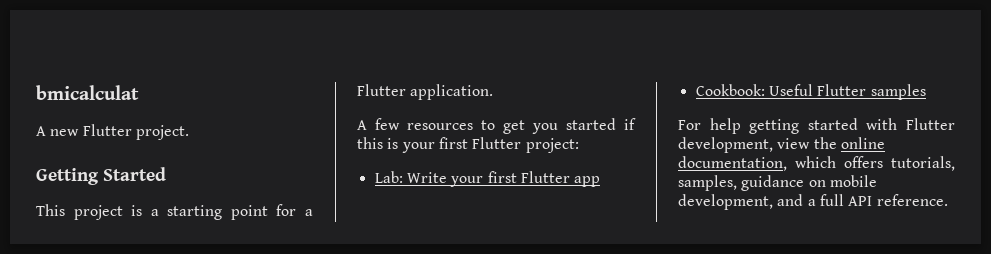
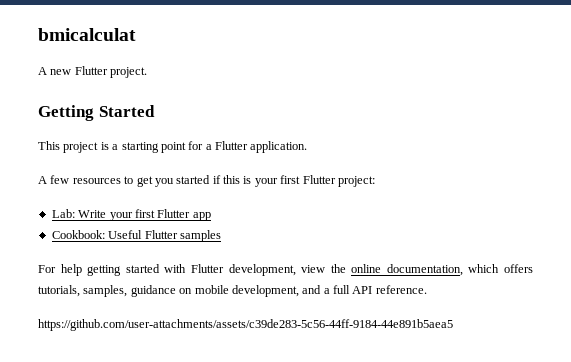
(948, 200) none -> [38,319,453,331] // https://github.com/user-attachments/assets/c39de283-5c56-44ff-9184-44e891b5aea5

